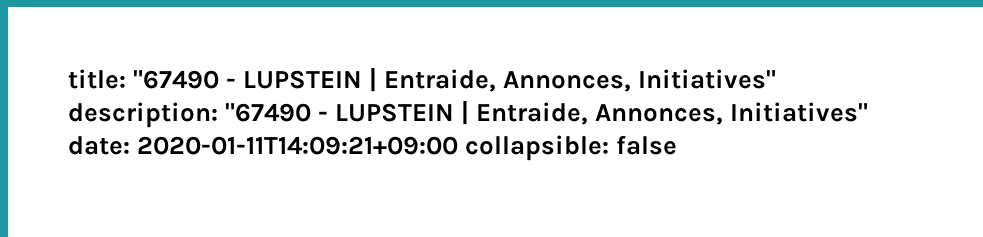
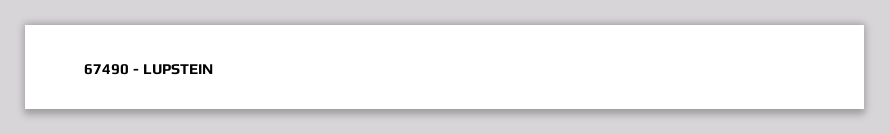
[68,67,777,92] [68,100,869,128] [68,135,678,161] title: "67490 - LUPSTEIN | Entraide, Annonces, Initiatives" description: "67490 - LUPSTEIN | Entraide, Annonces, Initiatives" date: 2020-01-11T14:09:21+09:00 collapsible: false -> [84,64,214,75] 67490 - LUPSTEIN

